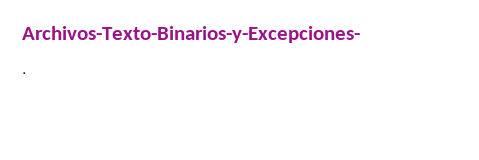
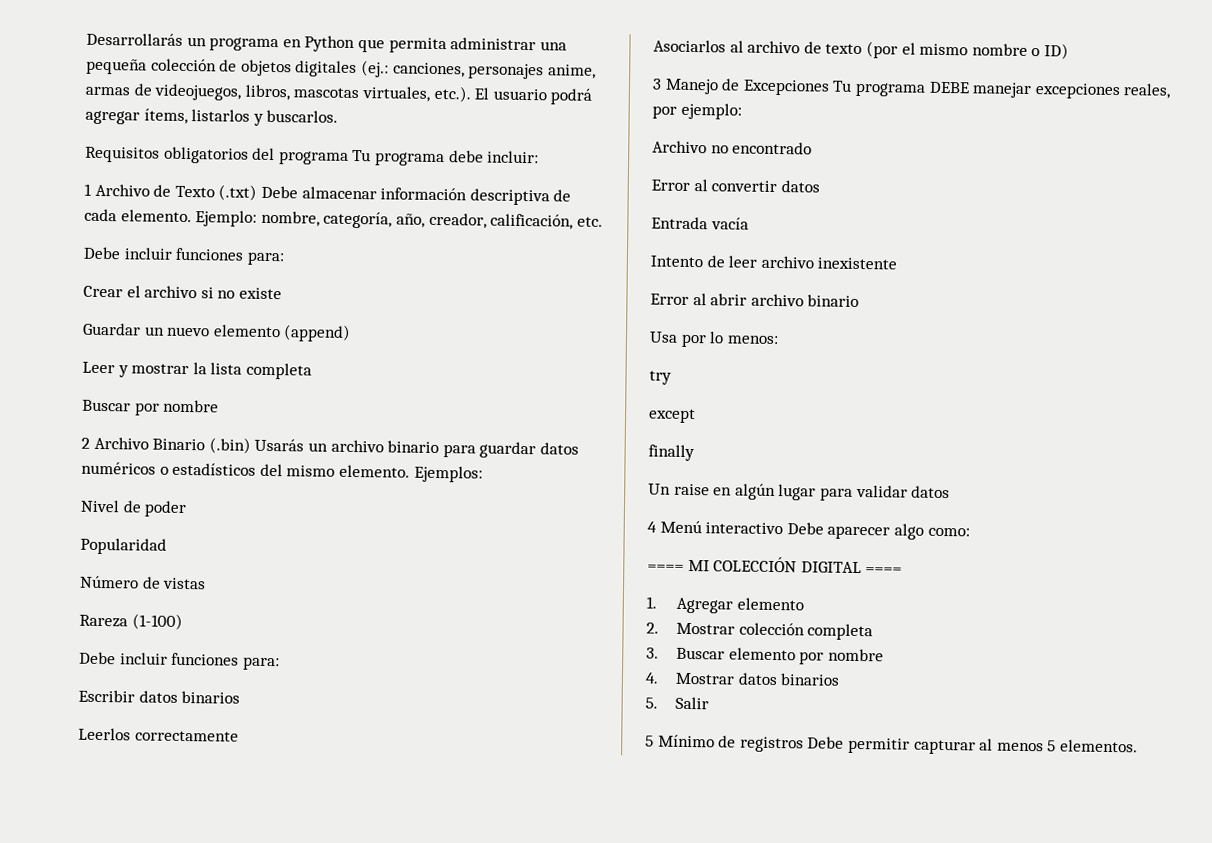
[22,26,360,43] [22,72,27,74] Archivos-Texto-Binarios-y-Excepciones- // . -> [86,32,567,54] [86,58,596,80] [85,83,593,105] [85,108,339,126] [85,146,540,167] [84,183,572,206] [84,208,603,230] [83,246,284,266] [83,285,282,300] [82,322,352,342] [82,361,312,380] [82,399,220,416] [81,436,579,459] [81,461,483,483] [80,499,188,518] [80,537,167,555] [79,575,207,590] [79,613,183,630] [79,651,280,671] [78,689,241,704] [78,727,239,742] [653,39,1069,60] [652,78,1172,100] [652,102,742,120] [652,140,813,155] [651,179,820,193] [651,216,749,230] [650,255,898,270] [650,293,860,307] [649,331,779,348] [649,370,672,385] [648,408,696,424] [648,444,695,462] [648,483,951,501] [647,520,970,540] [647,556,903,574] [646,596,804,614] [646,622,874,641] [646,647,885,665] [645,672,841,686] [645,696,710,710] [645,734,1138,755] Desarrollarás un programa en Python que permita administrar una pequeña colección de objetos digitales (ej.: canciones, personajes anime, armas de videojuegos, libros, mascotas virtuales, etc.). El usuario podrá agregar ítems, listarlos y buscarlos. // Requisitos obligatorios del programa Tu programa debe incluir: // 1 Archivo de Texto (.txt) Debe almacenar información descriptiva de cada elemento. Ejemplo: nombre, categoría, año, creador, calificación, etc. // Debe incluir funciones para: // Crear el archivo si no existe // Guardar un nuevo elemento (append) // Leer y mostrar la lista completa // Buscar por nombre // 2 Archivo Binario (.bin) Usarás un archivo binario para guardar datos numéricos o estadísticos del mismo elemento. Ejemplos: // Nivel de poder // Popularidad // Número de vistas // Rareza (1-100) // Debe incluir funciones para: // Escribir datos binarios // Leerlos correctamente // Asociarlos al archivo de texto (por el mismo nombre o ID) // 3 Manejo de Excepciones Tu programa DEBE manejar excepciones reales, por ejemplo: // Archivo no encontrado // Error al convertir datos // Entrada vacía // Intento de leer archivo inexistente // Error al abrir archivo binario // Usa por lo menos: // try // except // finally // Un raise en algún lugar para validar datos // 4 Menú interactivo Debe aparecer algo como: // ==== MI COLECCIÓN DIGITAL ==== // 1. Agregar elemento // 2. Mostrar colección completa // 3. Buscar elemento por nombre // 4. Mostrar datos binarios // 5. Salir // 5 Mínimo de registros Debe permitir capturar al menos 5 elementos.

